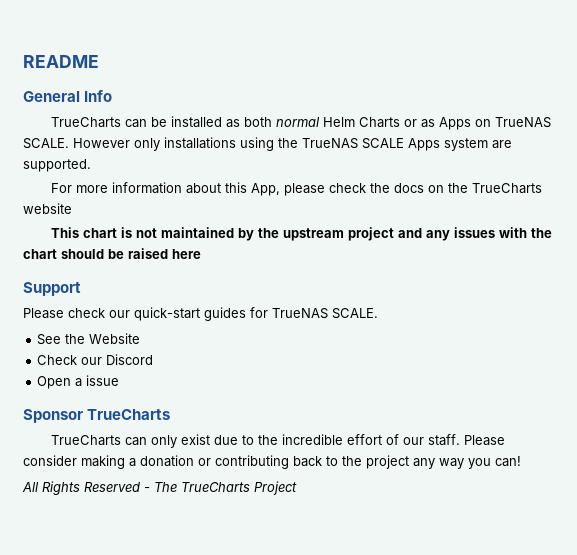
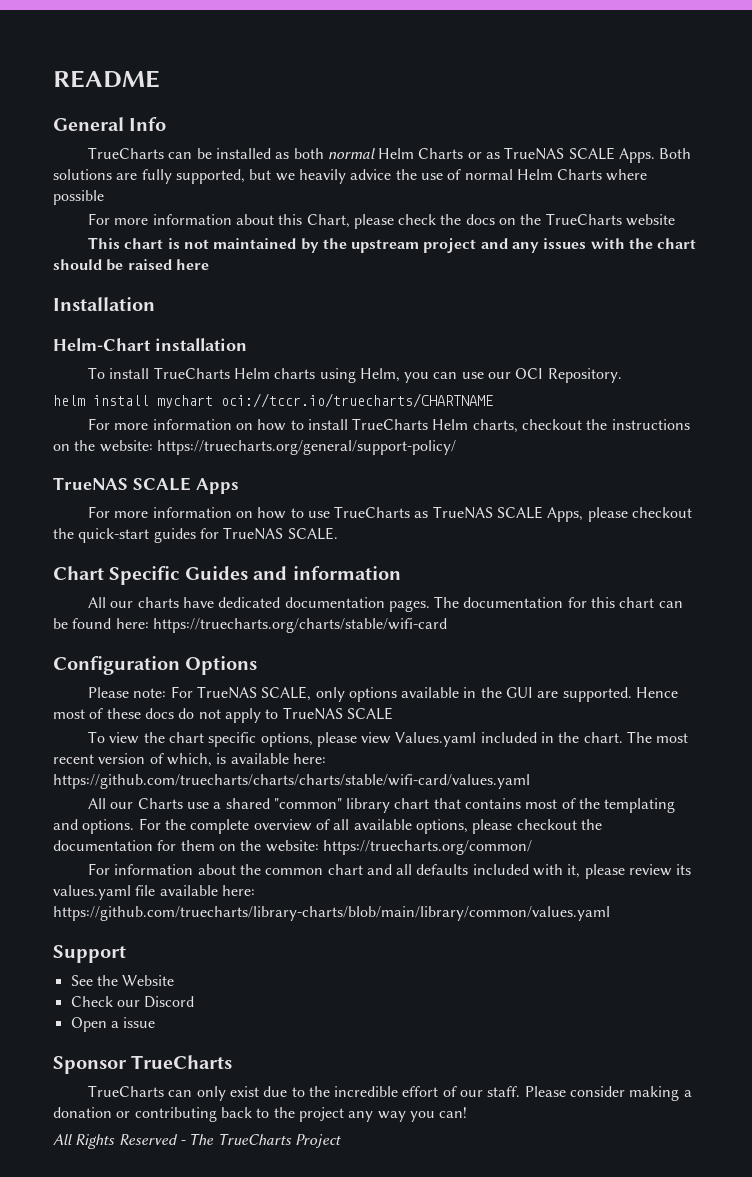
[438,117,551,130] [23,137,512,151] [23,159,91,172] Apps on TrueNAS SCALE. However only installations using the TrueNAS SCALE Apps system are supported. -> [504,147,692,163] [53,169,648,184] [53,190,104,205] TrueNAS SCALE Apps. Both solutions are fully supported, but we heavily advice the use of normal Helm Charts where possible
[250,183,280,196] App, -> [306,214,350,228] Chart,
[23,282,81,296] [23,308,130,319] Support // Please check our -> [53,297,155,311] [53,338,247,351] [87,367,622,383] [53,393,493,408] [87,418,690,433] [53,440,456,455] [53,477,239,494] [87,506,693,522] [53,528,74,539] Installation // Helm-Chart installation // To install TrueCharts Helm charts using Helm, you can use our OCI Repository. // helm install mychart oci://tccr.io/truecharts/CHARTNAME // For more information on how to install TrueCharts Helm charts, checkout the instructions on the website: https://truecharts.org/general/support-policy/ // TrueNAS SCALE Apps // For more information on how to use TrueCharts as TrueNAS SCALE Apps, please checkout the
(378, 313) none -> [53,566,401,585] [87,596,683,612] [53,618,447,633] [53,656,258,675] [87,686,679,702] [53,707,393,723] [87,731,689,747] [53,753,326,767] [53,774,530,789] [87,798,676,813] [53,818,602,834] [53,840,532,855] [87,863,692,879] [53,885,255,900] [53,906,610,921] [53,945,126,963] // Chart Specific Guides and information // All our charts have dedicated documentation pages. The documentation for this chart can be found here: https://truecharts.org/charts/stable/wifi-card // Configuration Options // Please note: For TrueNAS SCALE, only options available in the GUI are supported. Hence most of these docs do not apply to TrueNAS SCALE // To view the chart specific options, please view Values.yaml included in the chart. The most recent version of which, is available here: https://github.com/truecharts/charts/charts/stable/wifi-card/values.yaml // All our Charts use a shared "common" library chart that contains most of the templating and options. For the complete overview of all available options, please checkout the documentation for them on the website: https://truecharts.org/common/ // For information about the common chart and all defaults included with it, please review its values.yaml file available here: https://github.com/truecharts/library-charts/blob/main/library/common/values.yaml // Support

